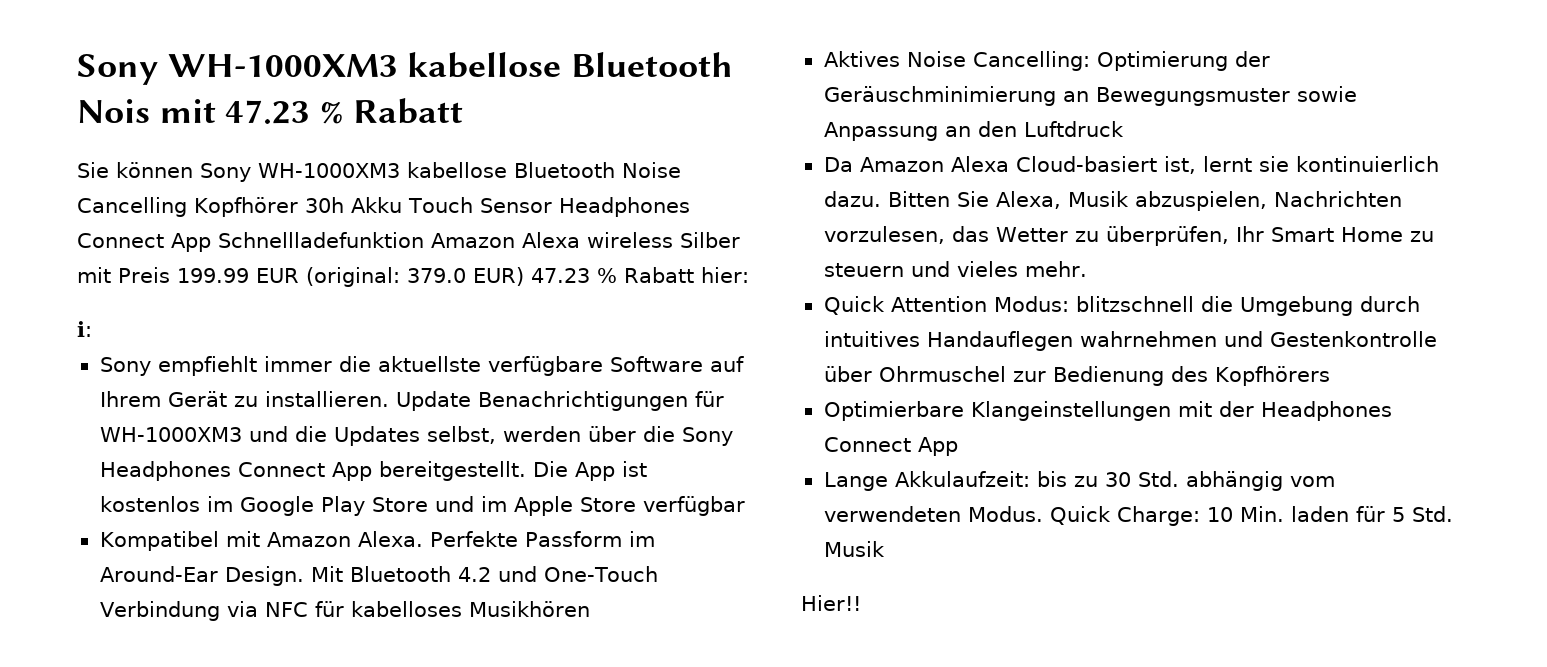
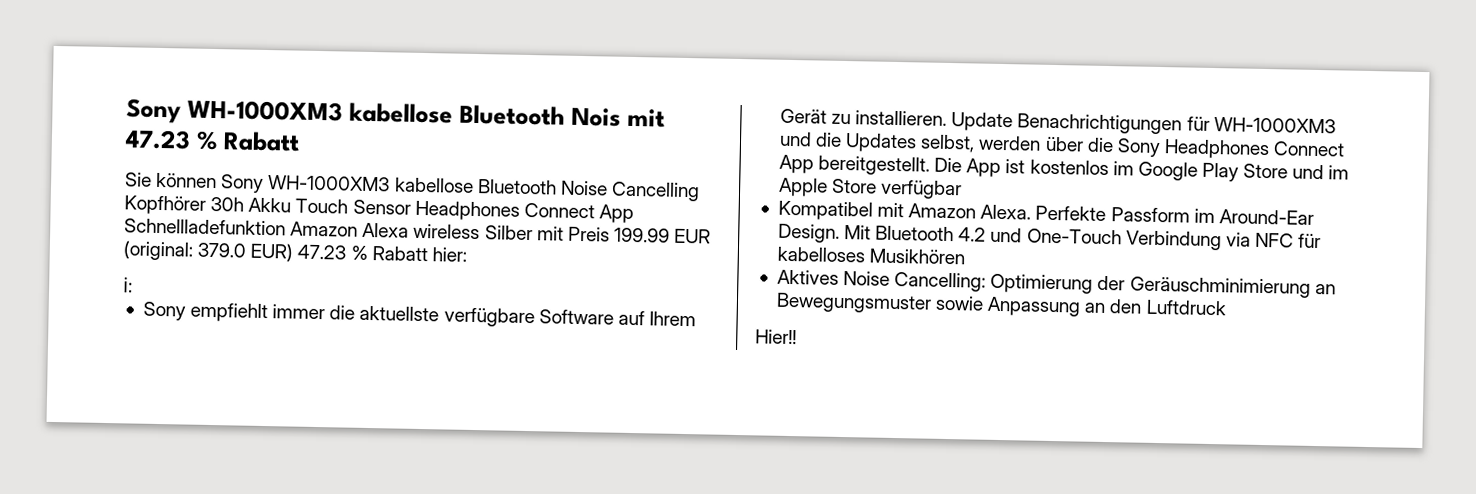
[823,156,1439,174] [823,191,1402,211] [823,226,1434,246] [823,261,1087,277] [823,296,1420,316] [823,331,1437,351] [823,366,1330,386] [823,401,1392,421] [823,437,958,456] [823,471,1335,491] [823,506,1453,526] [823,541,885,557] // Da Amazon Alexa Cloud-basiert ist, lernt sie kontinuierlich dazu. Bitten Sie Alexa, Musik abzuspielen, Nachrichten vorzulesen, das Wetter zu überprüfen, Ihr Smart Home zu steuern und vieles mehr. // Quick Attention Modus: blitzschnell die Umgebung durch intuitives Handauflegen wahrnehmen und Gestenkontrolle über Ohrmuschel zur Bedienung des Kopfhörers // Optimierbare Klangeinstellungen mit der Headphones Connect App // Lange Akkulaufzeit: bis zu 30 Std. abhängig vom verwendeten Modus. Quick Charge: 10 Min. laden für 5 Std. Musik -> (1227, 307) none

